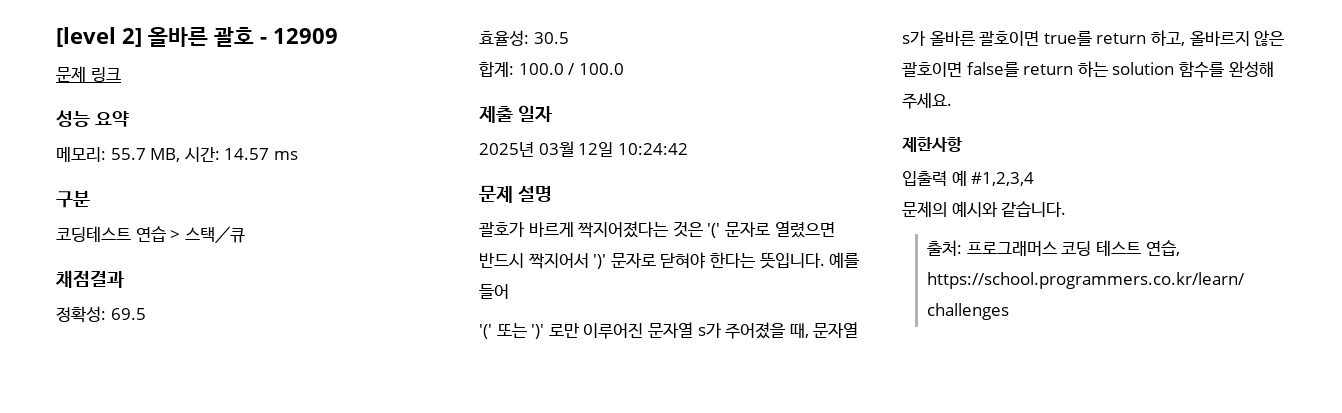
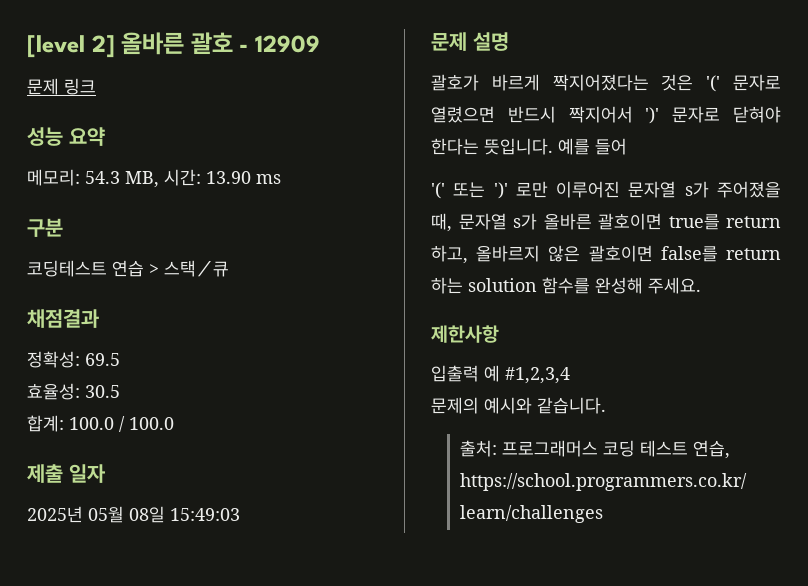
[110,148,146,160] 55.7 -> [85,171,120,184] 54.3
[224,148,270,160] 14.57 -> [206,171,251,184] 13.90
[538,141,688,157] 03월 12일 10:24:42 -> [88,506,240,523] 05월 08일 15:49:03

